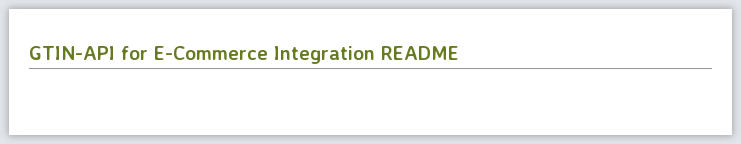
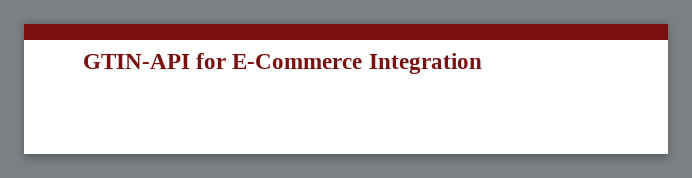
[381,46,459,60] README -> (482, 63) none

